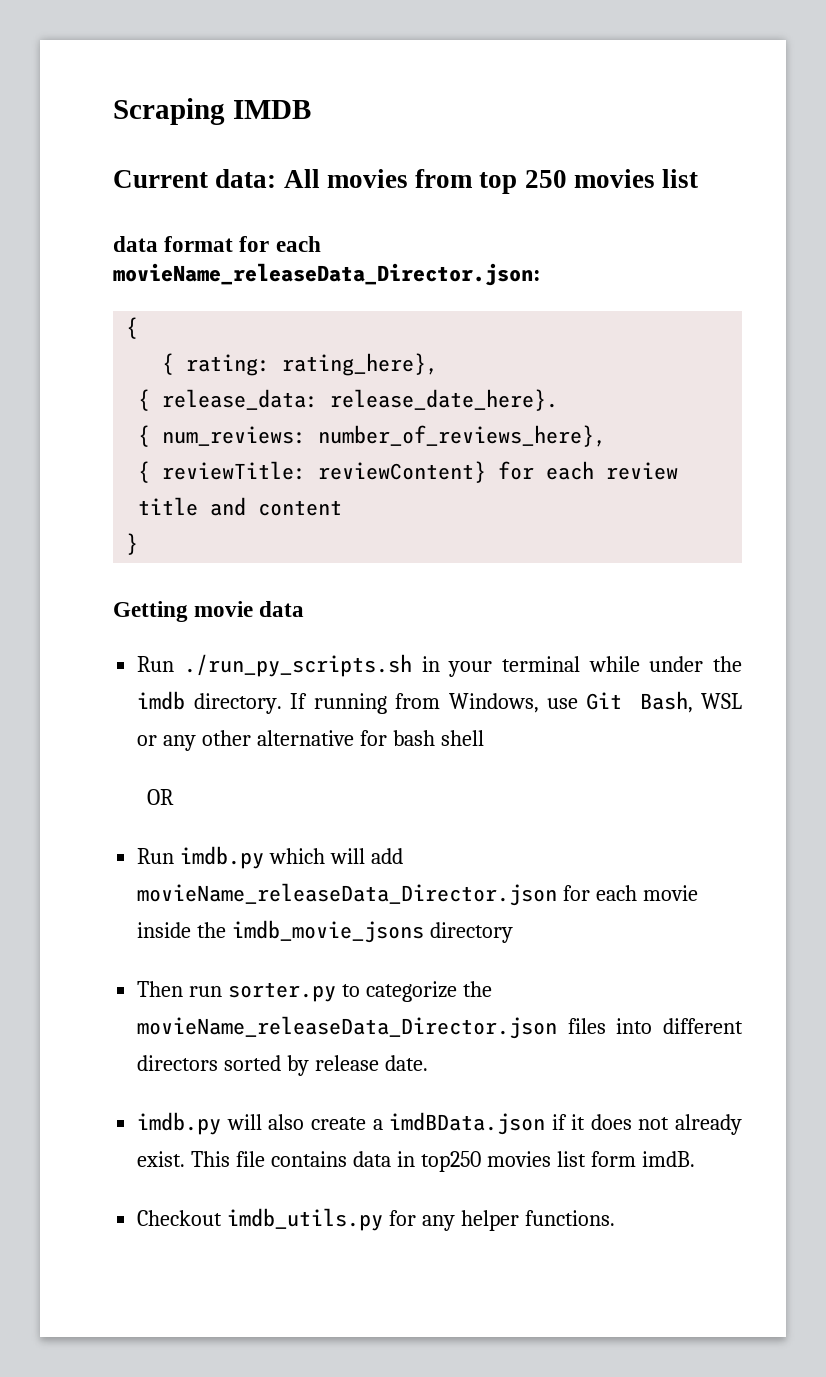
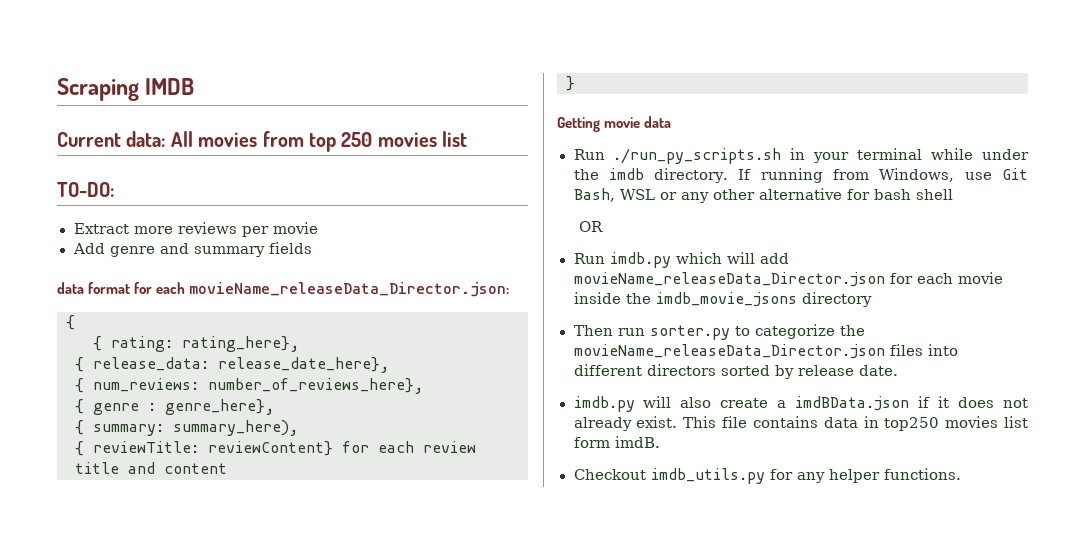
(699, 178) none -> [57,182,114,197] [73,222,318,237] [72,242,312,257] // TO-DO: // Extract more reviews per movie // Add genre and summary fields
[330,389,559,411] release_date_here}. -> [218,357,389,373] release_date_here},
(607, 436) none -> [75,399,274,415] [75,420,298,436] // { genre : genre_here}, // { summary: summary_here),

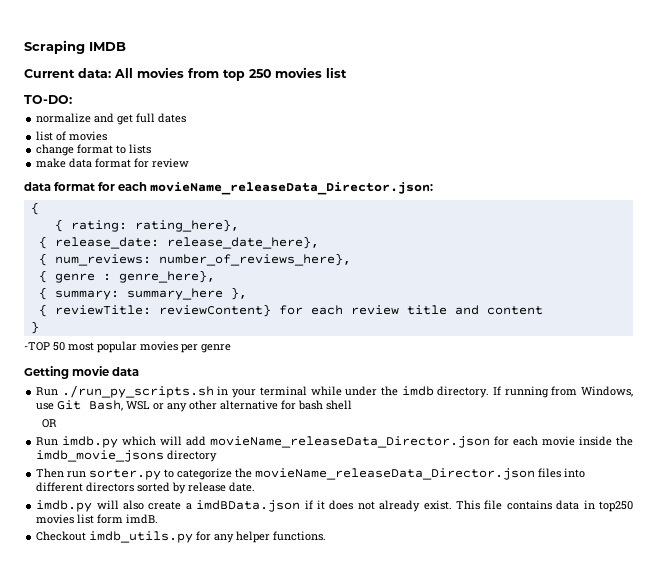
[73,222,318,237] [72,242,312,257] Extract more reviews per movie // Add genre and summary fields -> [36,113,187,125] [36,131,108,141] [36,144,152,156] [36,158,190,168] normalize and get full dates // list of movies // change format to lists // make data format for review
[93,357,209,371] release_data: -> [54,237,159,249] release_date:
[173,420,298,436] summary_here), -> [126,287,247,300] summary_here },
(575, 83) none -> [24,341,231,353] // -TOP 50 most popular movies per genre

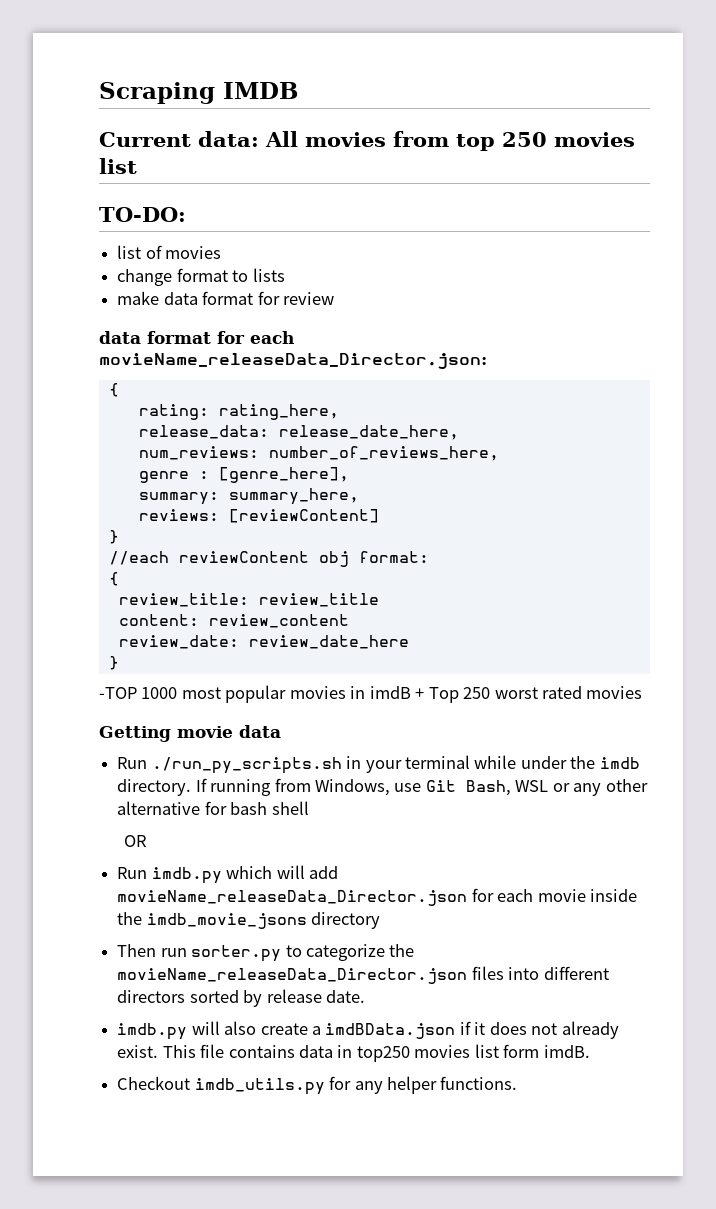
[36,113,187,125] // normalize and get full dates -> (186, 214) none
[54,219,239,232] [38,236,319,249] [38,253,351,266] [38,270,215,283] [38,287,247,300] [38,304,543,317] { rating: rating_here}, // { release_date: release_date_here}, // { num_reviews: number_of_reviews_here}, // { genre : genre_here}, // { summary: summary_here }, // { reviewTitle: reviewContent} for each review title and content -> [138,404,339,420] [138,425,459,440] [138,446,499,461] [138,467,349,483] [138,488,359,505] [138,509,379,523] [108,530,119,544] [108,551,429,567] [108,572,119,586] [118,593,379,607] [118,614,349,628] [118,635,409,649] rating: rating_here, // release_data: release_date_here, // num_reviews: number_of_reviews_here, // genre : [genre_here], // summary: summary_here, // reviews: [reviewContent] // } // //each reviewContent obj format: // { // review_title: review_title // content: review_content // review_date: review_date_here
[53,342,65,351] 50 -> [141,687,178,699] 1000
[181,344,231,353] per genre -> [350,686,643,703] in imdB + Top 250 worst rated movies

